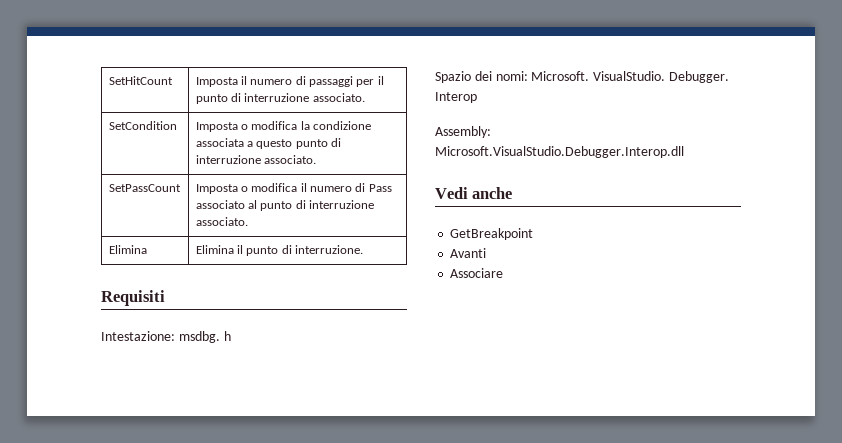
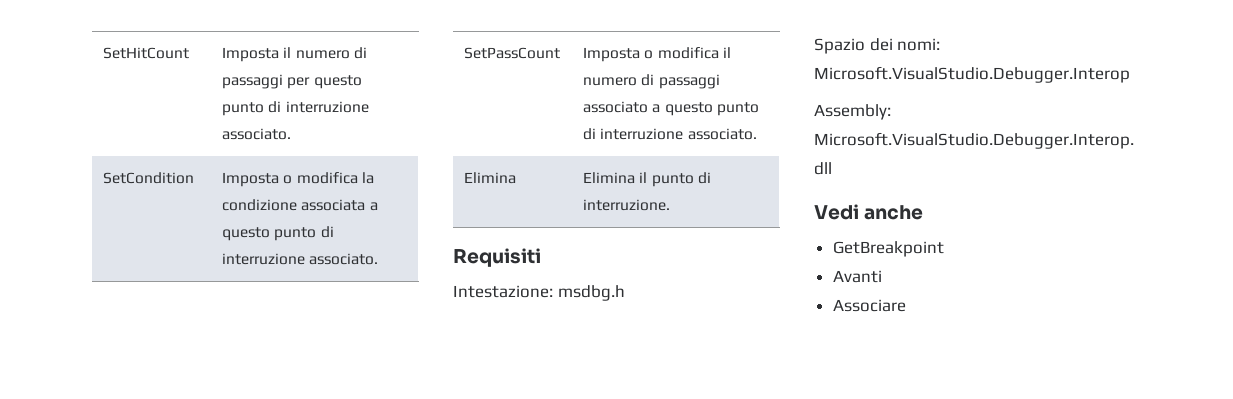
[377,76,384,85] il -> [313,75,362,89] questo
[368,184,392,192] [195,200,257,209] Pass associato al -> [658,74,720,89] [583,101,713,116] passaggi associato a questo
[178,331,231,343] msdbg. h -> [557,285,625,301] msdbg.h
[531,71,729,83] [435,92,477,103] Microsoft. VisualStudio. Debugger. Interop -> [814,66,1130,83] Microsoft.VisualStudio.Debugger.Interop

